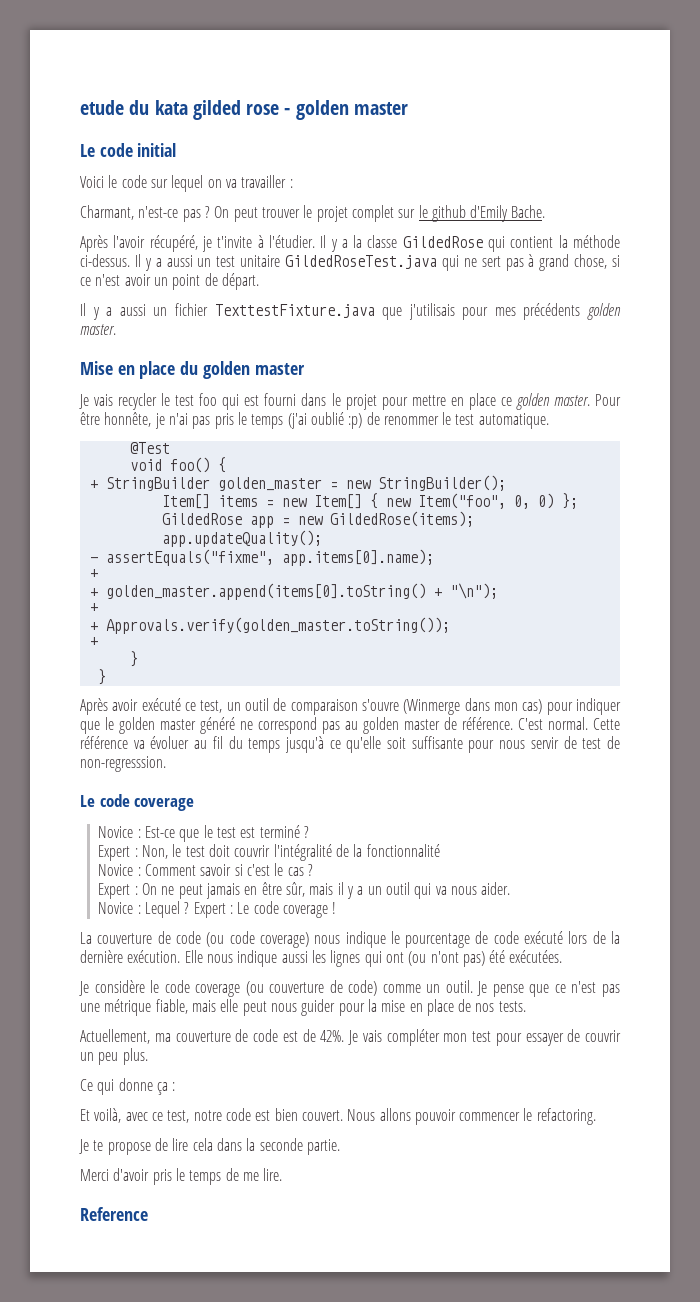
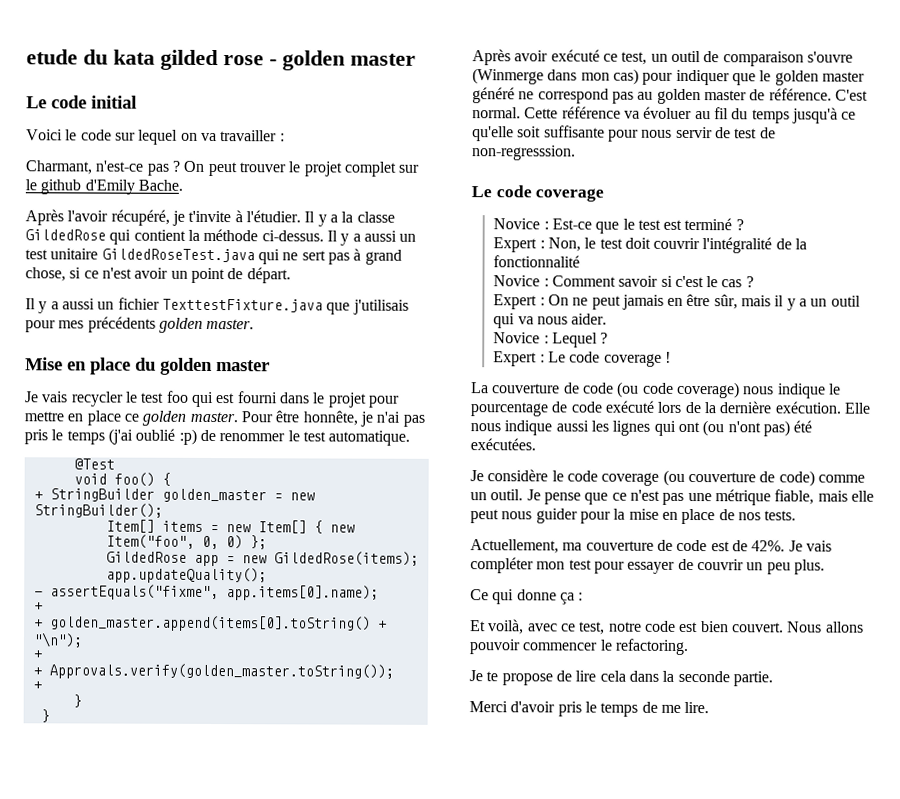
(190, 908) none -> (609, 338) //
[80,1207,148,1221] // Reference -> (710, 707) none

